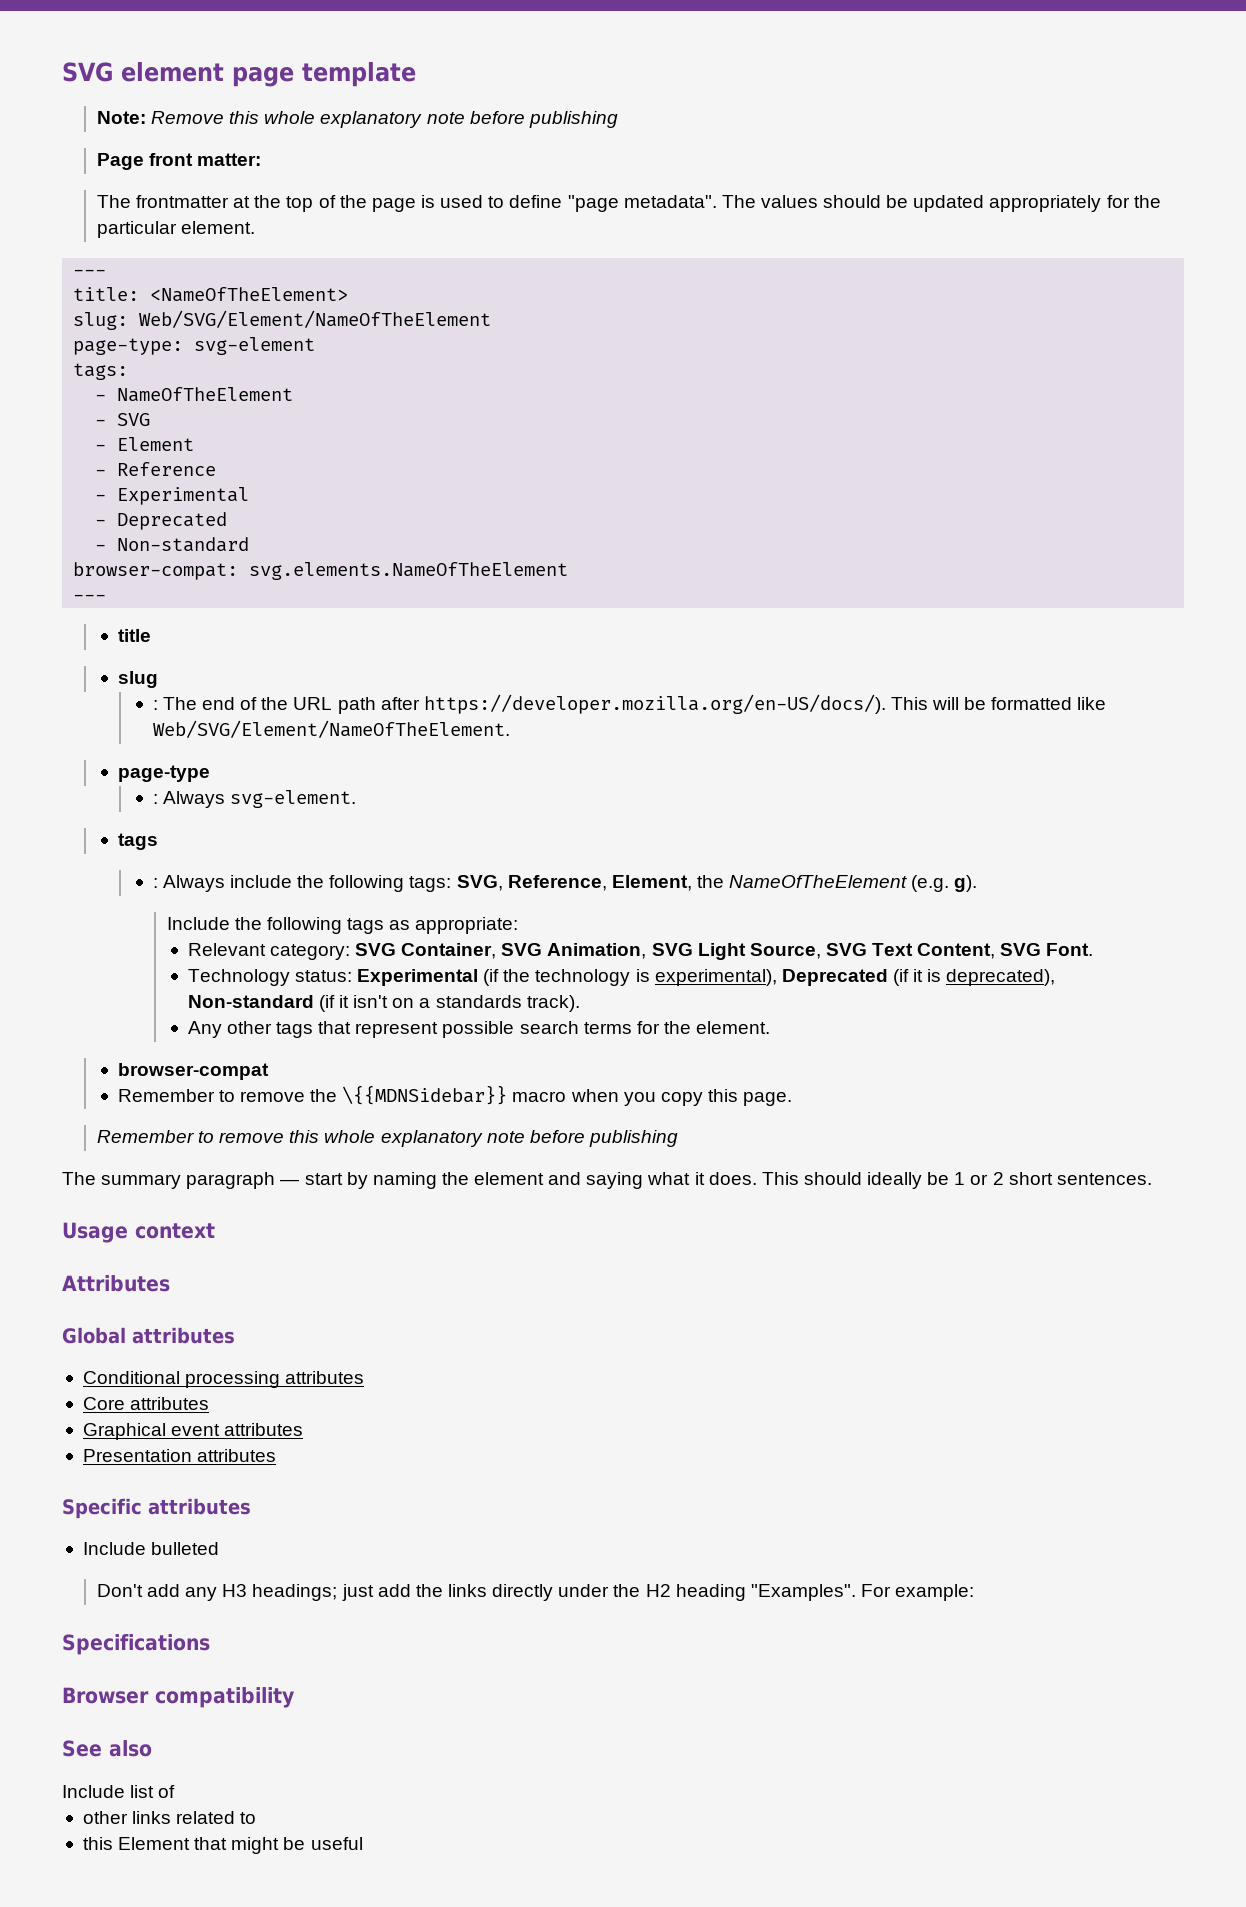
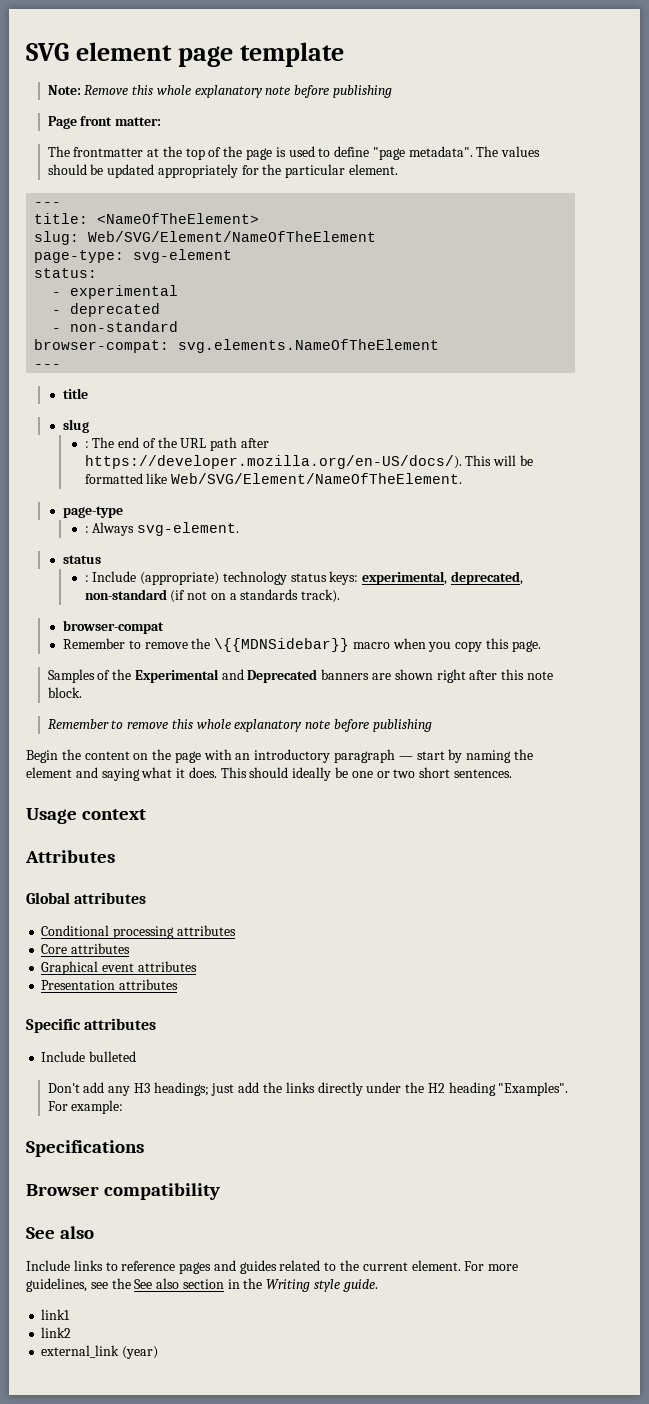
[73,363,129,380] [95,387,294,402] [95,413,151,426] [95,437,195,451] [95,462,217,476] [95,487,250,505] [95,512,228,530] [95,537,250,552] tags: // - NameOfTheElement // - SVG // - Element // - Reference // - Experimental // - Deprecated // - Non-standard -> [34,268,98,278] [52,285,179,299] [52,303,161,317] [52,321,179,332] status: // - experimental // - deprecated // - non-standard
[117,833,158,850] [152,875,978,892] [166,917,519,934] [187,943,1094,960] [187,969,1056,986] [187,995,580,1012] [187,1021,771,1038] tags // : Always include the following tags: SVG, Reference, Element, the NameOfTheElement (e.g. g). // Include the following tags as appropriate: // Relevant category: SVG Container, SVG Animation, SVG Light Source, SVG Text Content, SVG Font. // Technology status: Experimental (if the technology is experimental), Deprecated (if it is deprecated), Non-standard (if it isn't on a standards track). // Any other tags that represent possible search terms for the element. -> [62,555,101,564] [84,571,523,585] [84,589,341,603] status // : Include (appropriate) technology status keys: experimental, deprecated, non-standard (if not on a standards track).
(793, 1099) none -> [47,669,553,683] [47,687,82,698] // Samples of the Experimental and Deprecated banners are shown right after this note block.
[62,1172,182,1189] The summary -> [26,749,331,763] Begin the content on the page with an introductory
[954,1172,1004,1185] 1 or 2 -> [351,769,416,778] one or two
[130,1785,176,1798] [82,1811,257,1824] [82,1837,363,1854] list of // other links related to // this Element that might be useful -> [73,1260,519,1274] [26,1278,378,1292] [41,1309,71,1320] [41,1327,72,1338] [41,1345,159,1359] links to reference pages and guides related to the current element. For more guidelines, see the See also section in the Writing style guide. // link1 // link2 // external_link (year)

